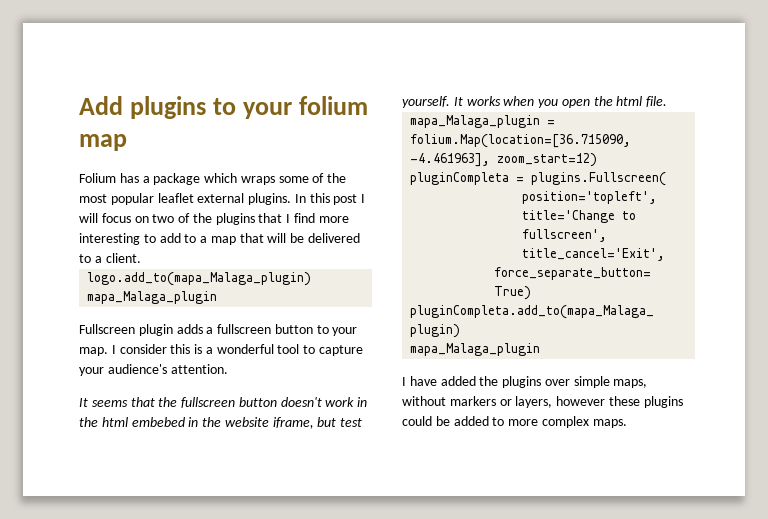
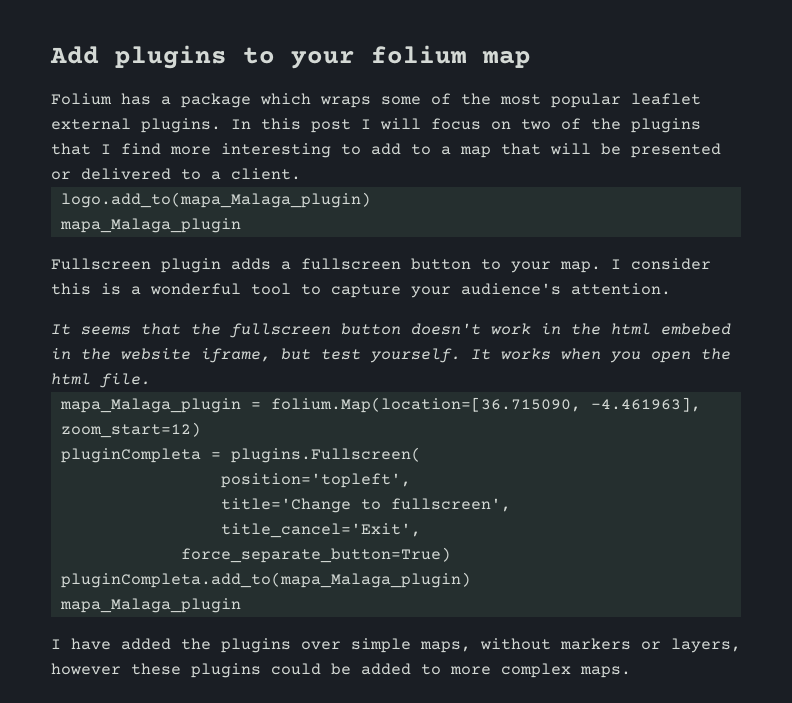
(305, 238) none -> [631,143,721,158] [51,171,71,180] presented or

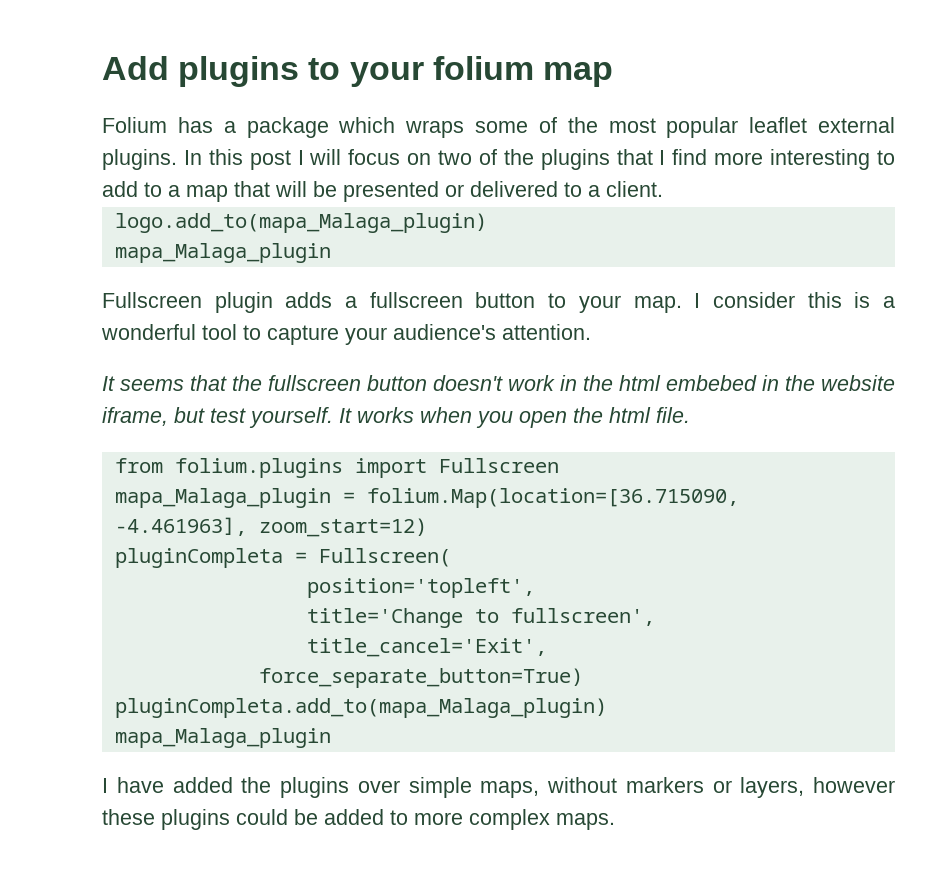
(151, 380) none -> [114,458,559,478] // from folium.plugins import Fullscreen
[230,447,421,463] plugins.Fullscreen( -> [318,548,451,567] Fullscreen(

